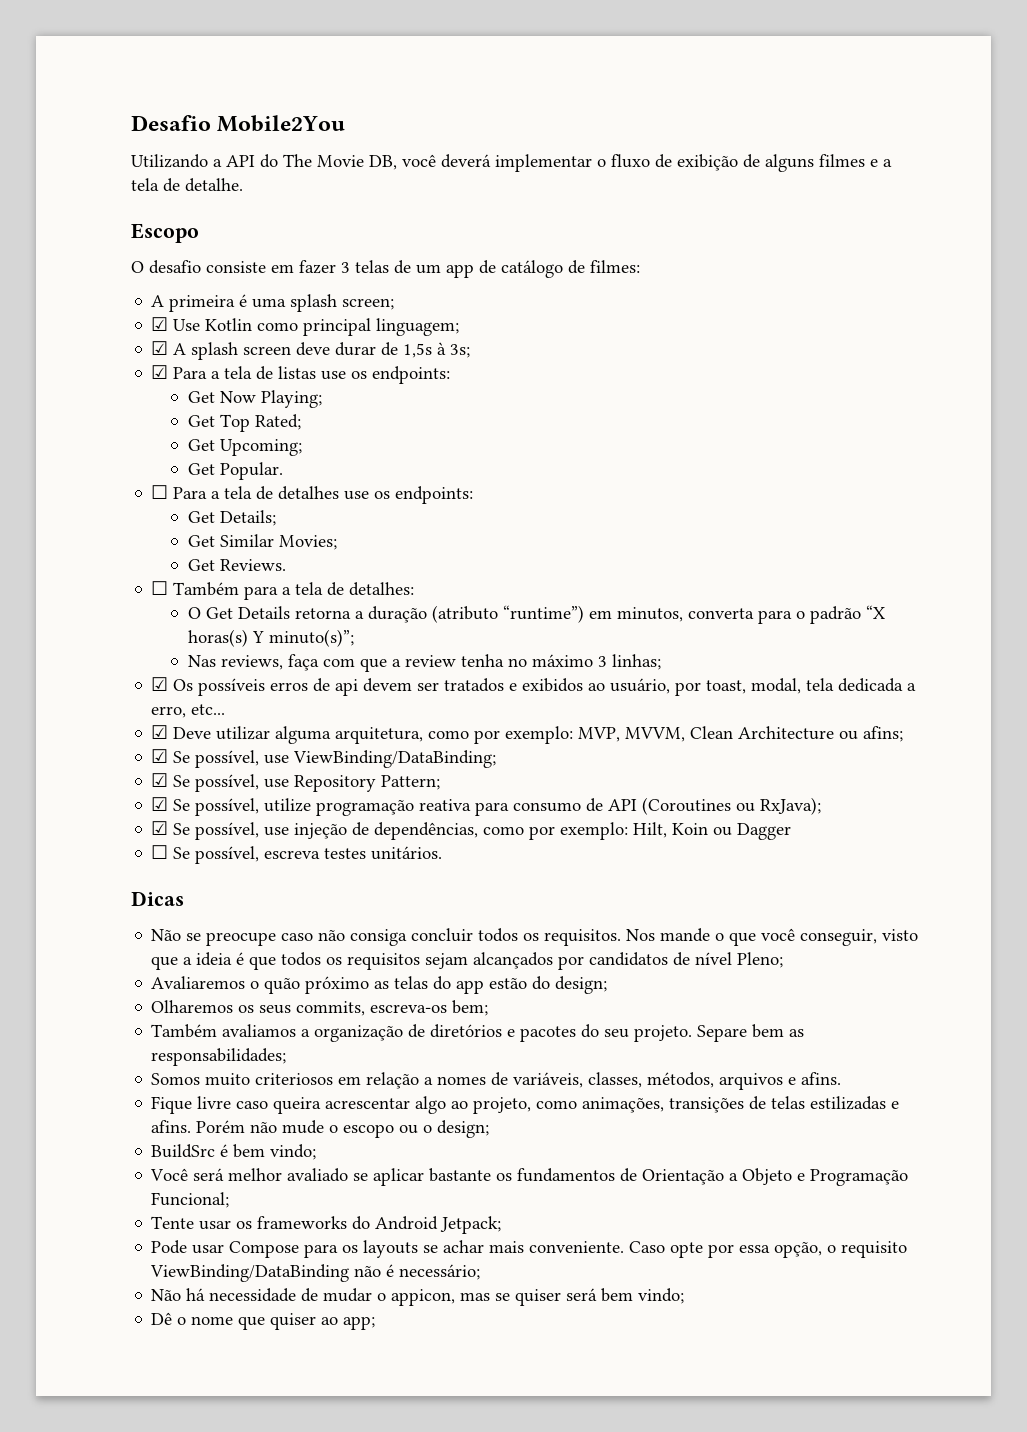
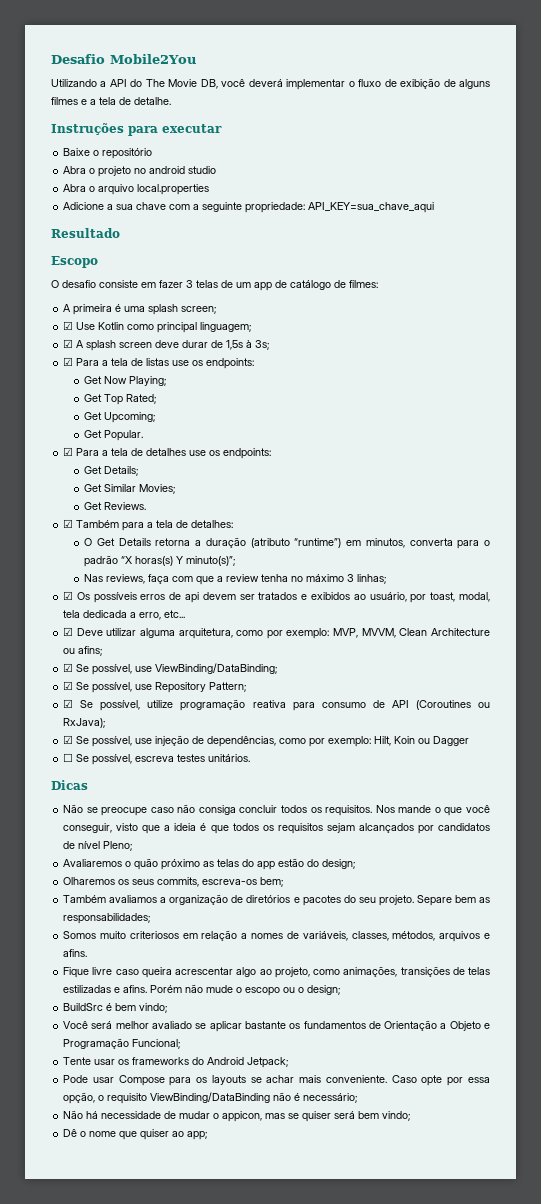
(243, 185) none -> [51,123,222,136] [63,148,153,159] [63,166,217,177] [63,184,210,195] [63,202,435,213] [51,228,120,238] // Instruções para executar // Baixe o repositório // Abra o projeto no android studio // Abra o arquivo local.properties // Adicione a sua chave com a seguinte propriedade: API_KEY=sua_chave_aqui // Resultado
[151,485,169,499] ☐ -> [63,447,74,456] ☑
[151,581,169,595] ☐ -> [63,519,74,528] ☑

